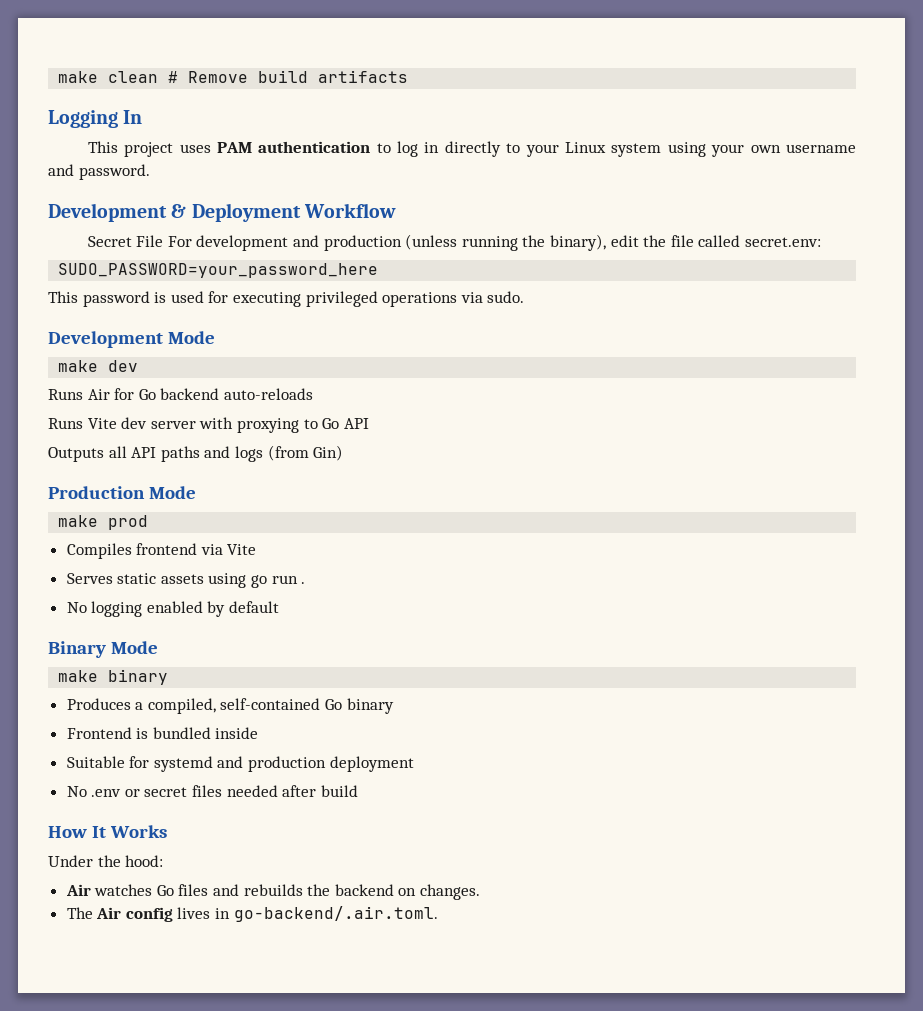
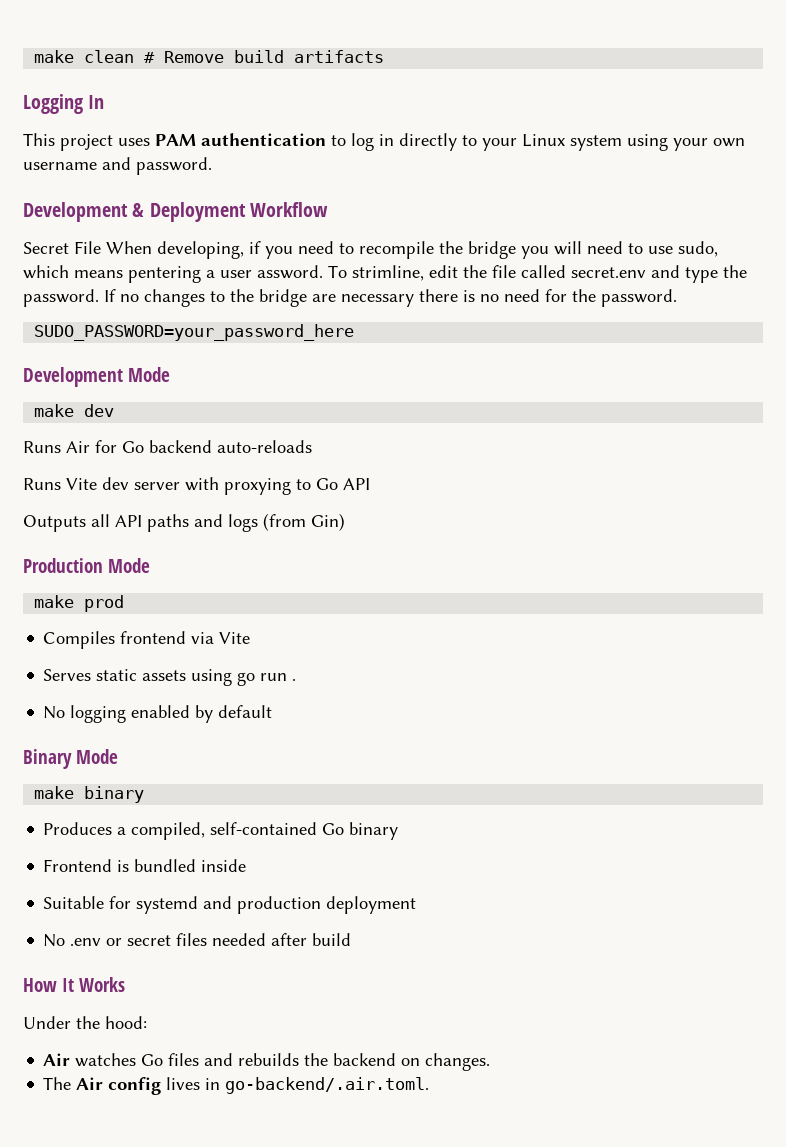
[167,234,821,251] [58,263,379,278] [48,291,525,307] For development and production (unless running the binary), edit the file called secret.env: // SUDO_PASSWORD=your_password_here // This password is used for executing privileged operations via sudo. -> [106,241,718,259] [23,265,747,283] [23,289,677,307] [34,324,355,341] When developing, if you need to recompile the bridge you will need to use sudo, which means pentering a user assword. To strimline, edit the file called secret.env and type the password. If no changes to the bridge are necessary there is no need for the password. // SUDO_PASSWORD=your_password_here

